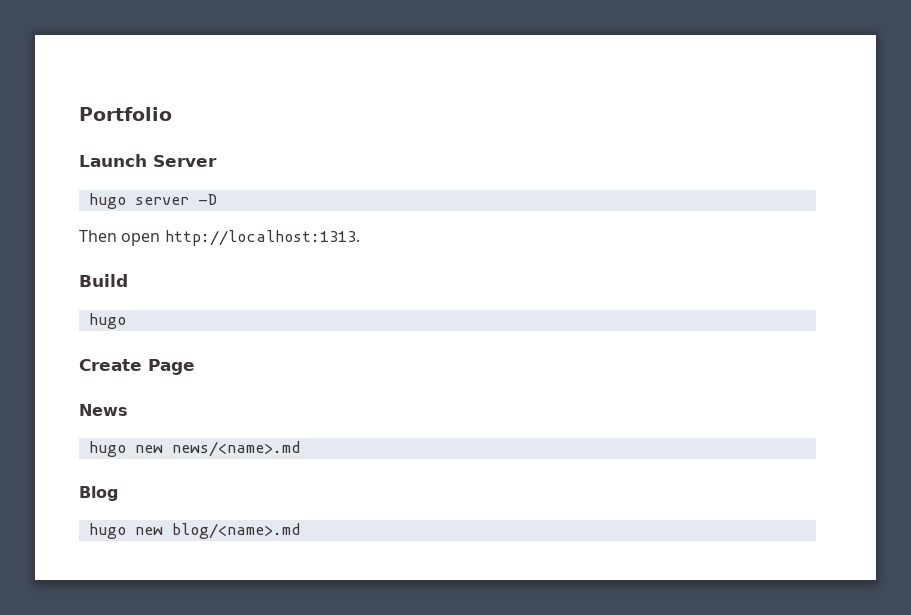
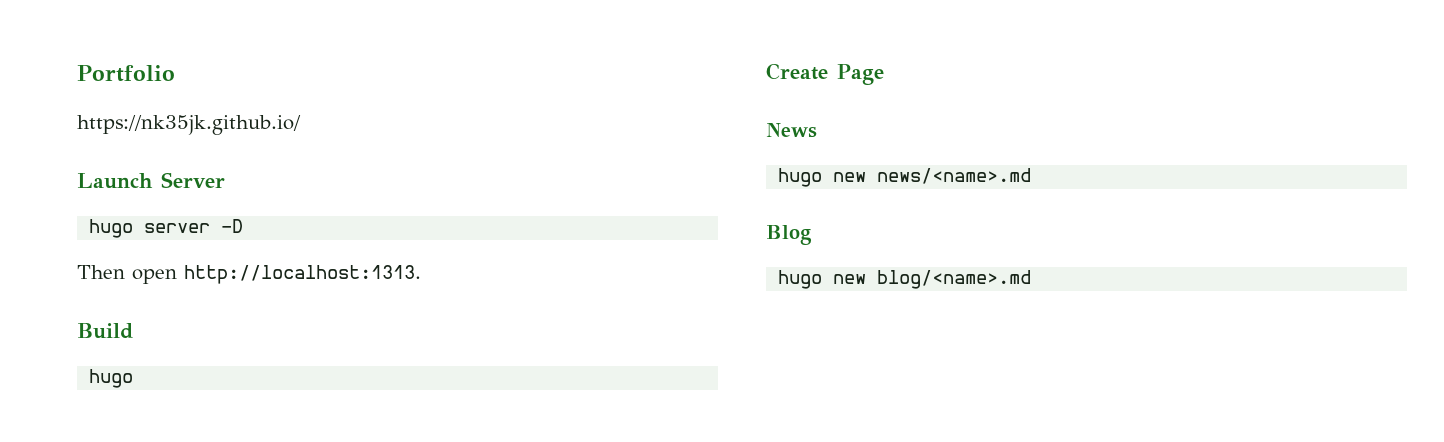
(172, 114) none -> [77,115,301,135] // https://nk35jk.github.io/

